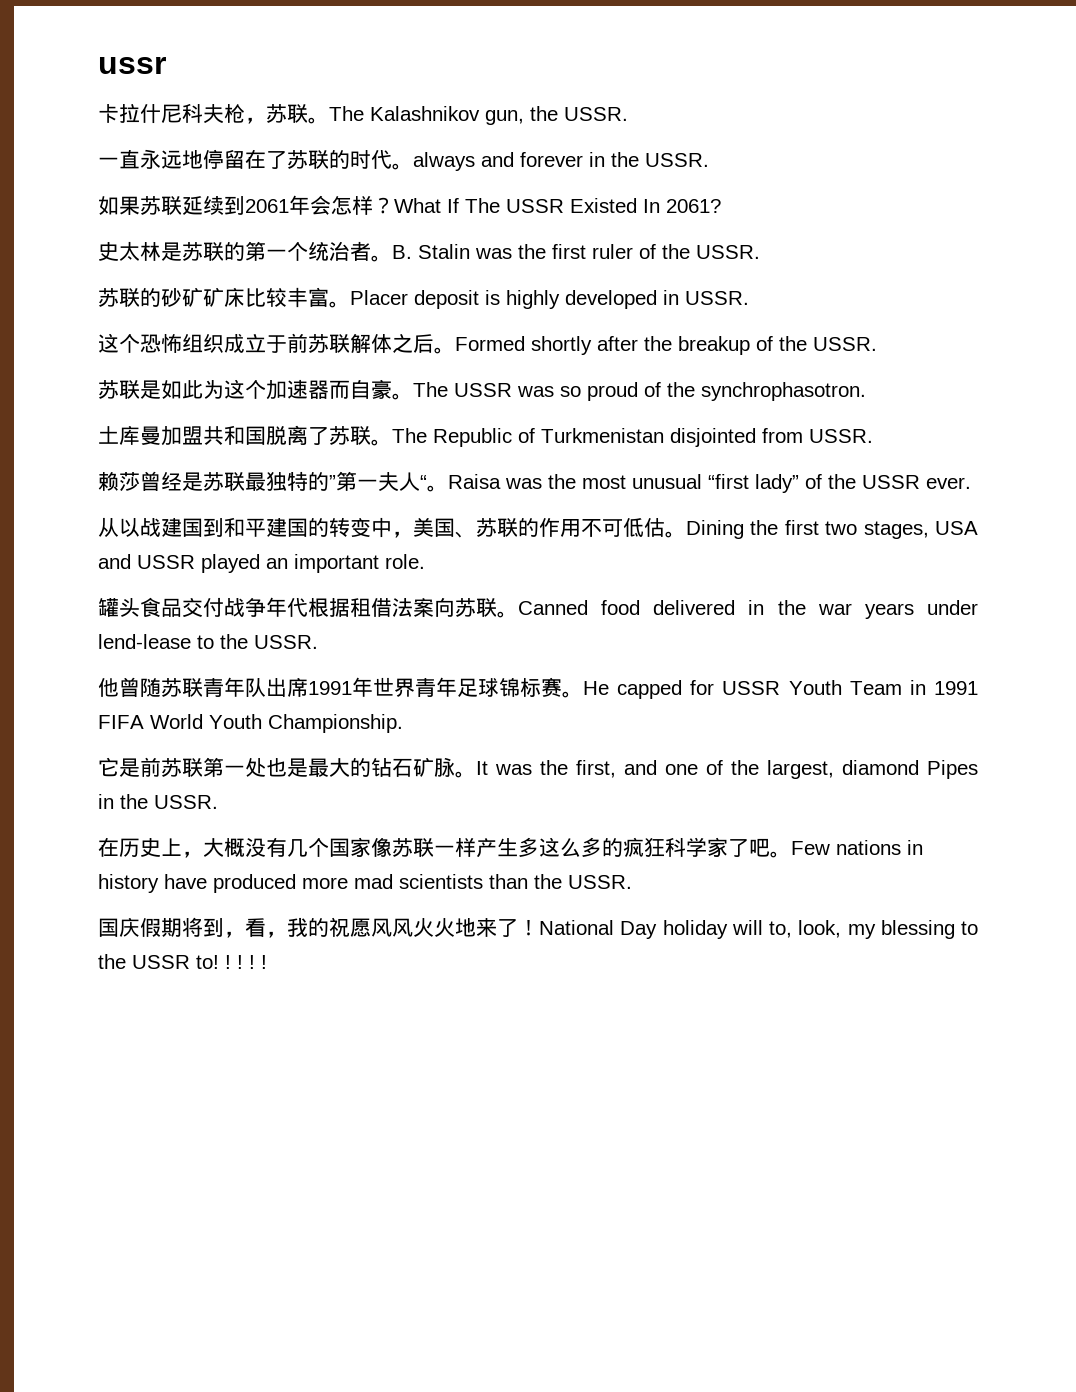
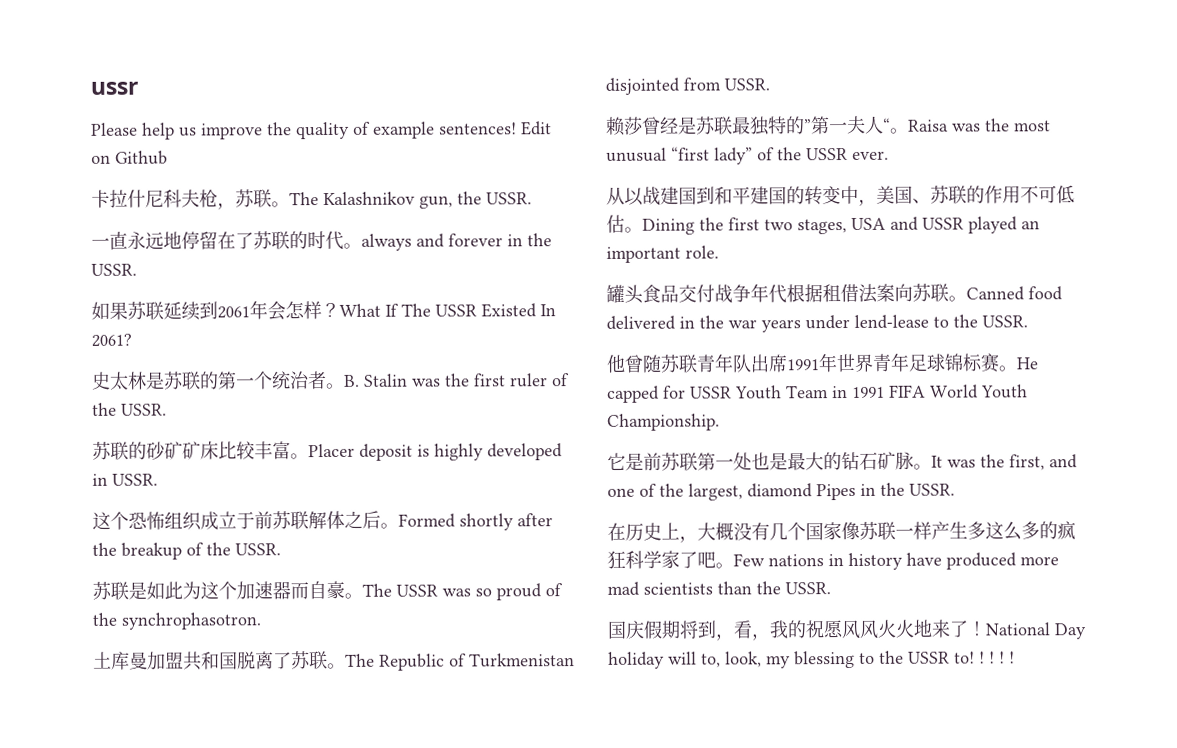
(166, 65) none -> [91,121,552,140] [91,150,168,165] // Please help us improve the quality of example sentences! Edit on Github

